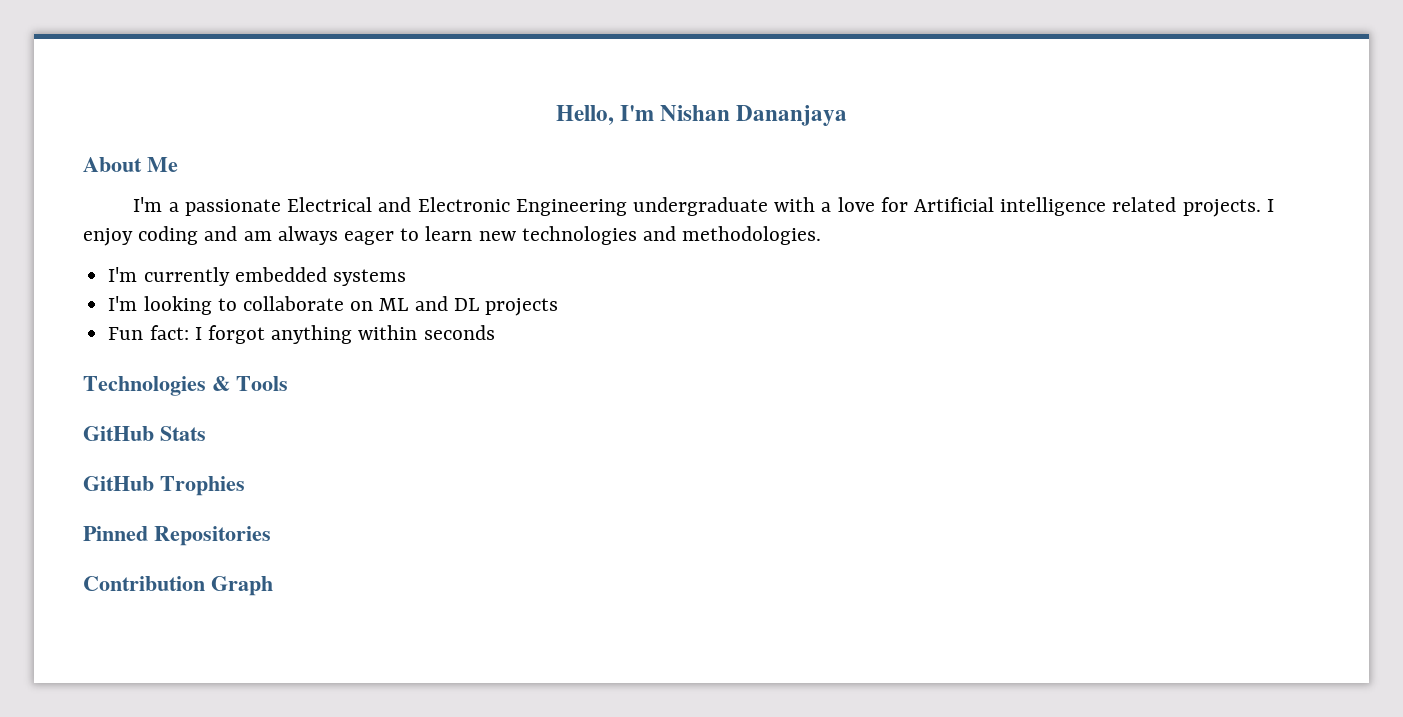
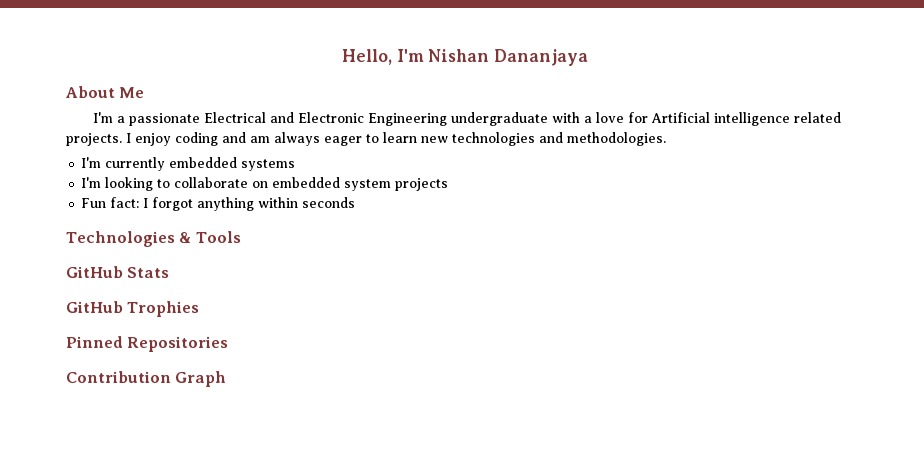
[379,296,479,311] ML and DL -> [272,177,392,191] embedded system

